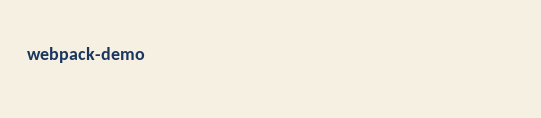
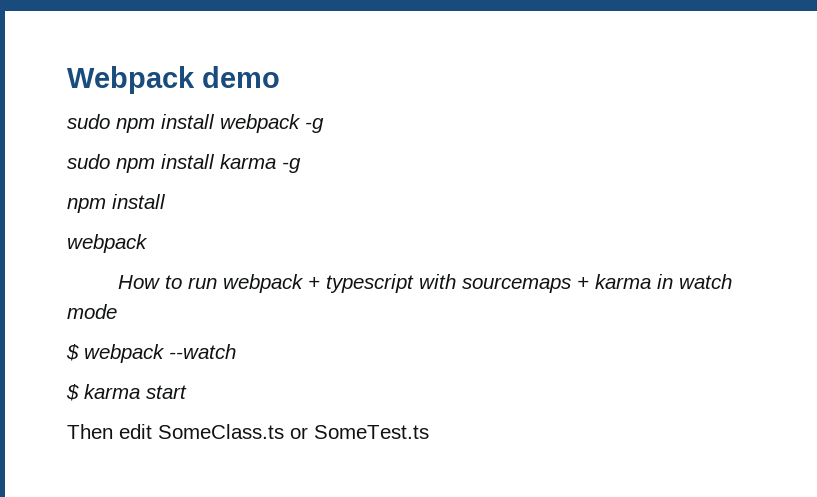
[27,47,145,63] webpack-demo -> [67,66,280,94] [67,114,324,133] [67,154,301,173] [67,194,166,213] [67,234,148,253] [117,274,732,293] [67,304,117,319] [66,344,236,363] [66,384,187,401] [67,424,429,439] Webpack demo // sudo npm install webpack -g // sudo npm install karma -g // npm install // webpack // How to run webpack + typescript with sourcemaps + karma in watch mode // $ webpack --watch // $ karma start // Then edit SomeClass.ts or SomeTest.ts

